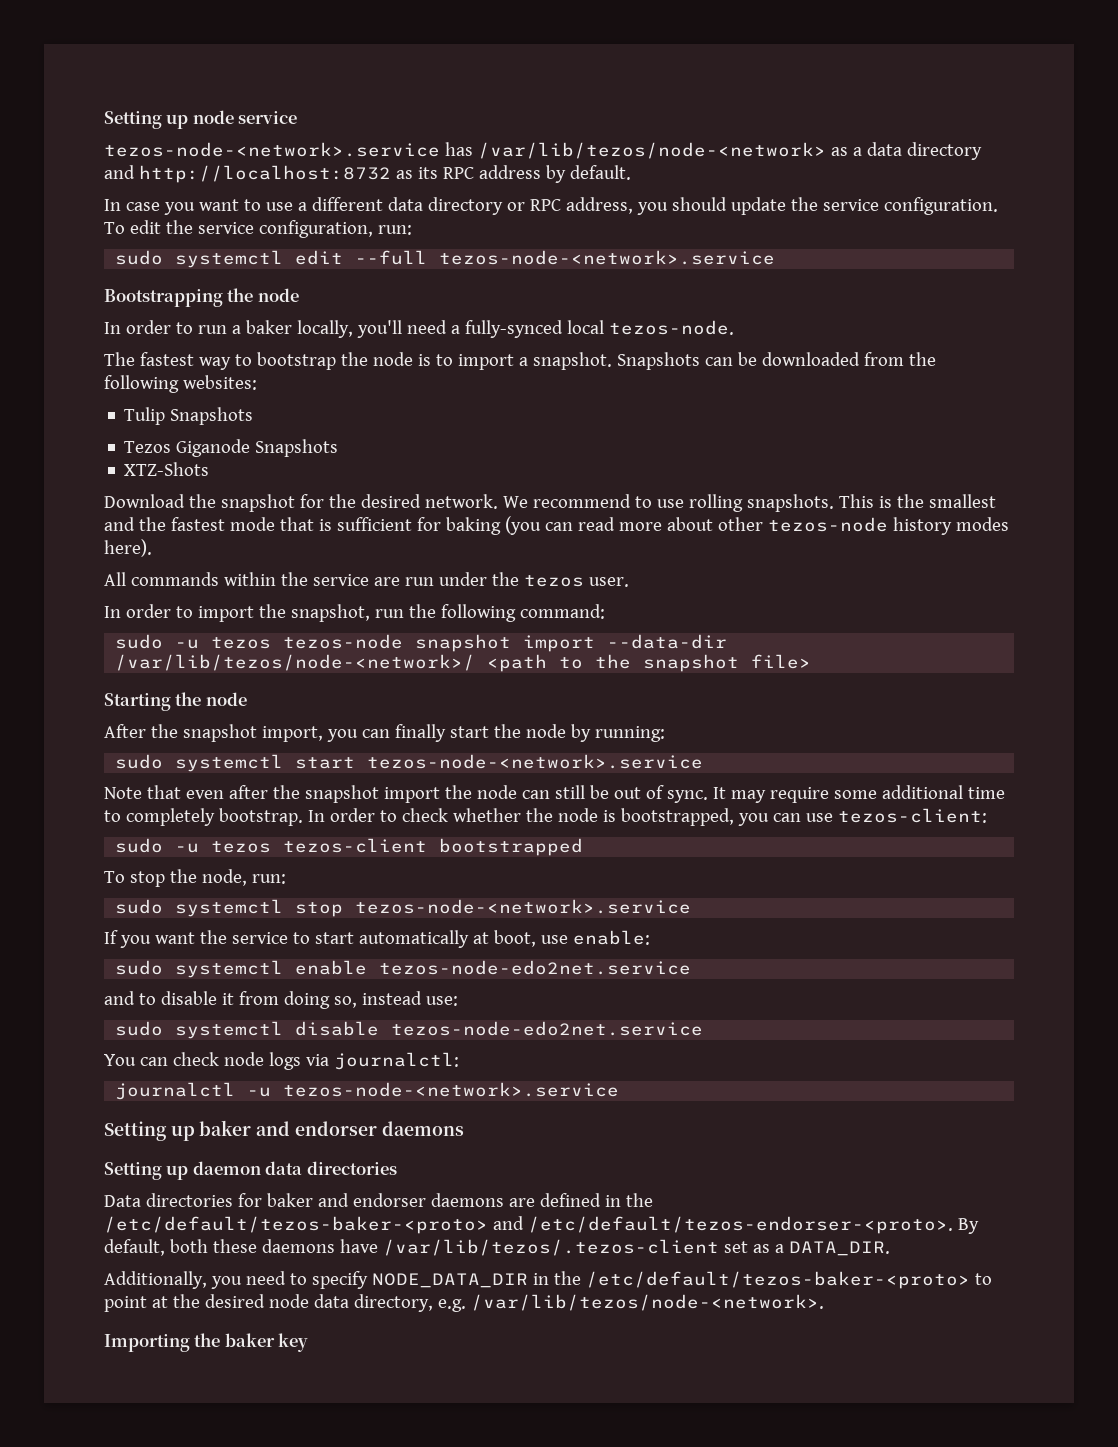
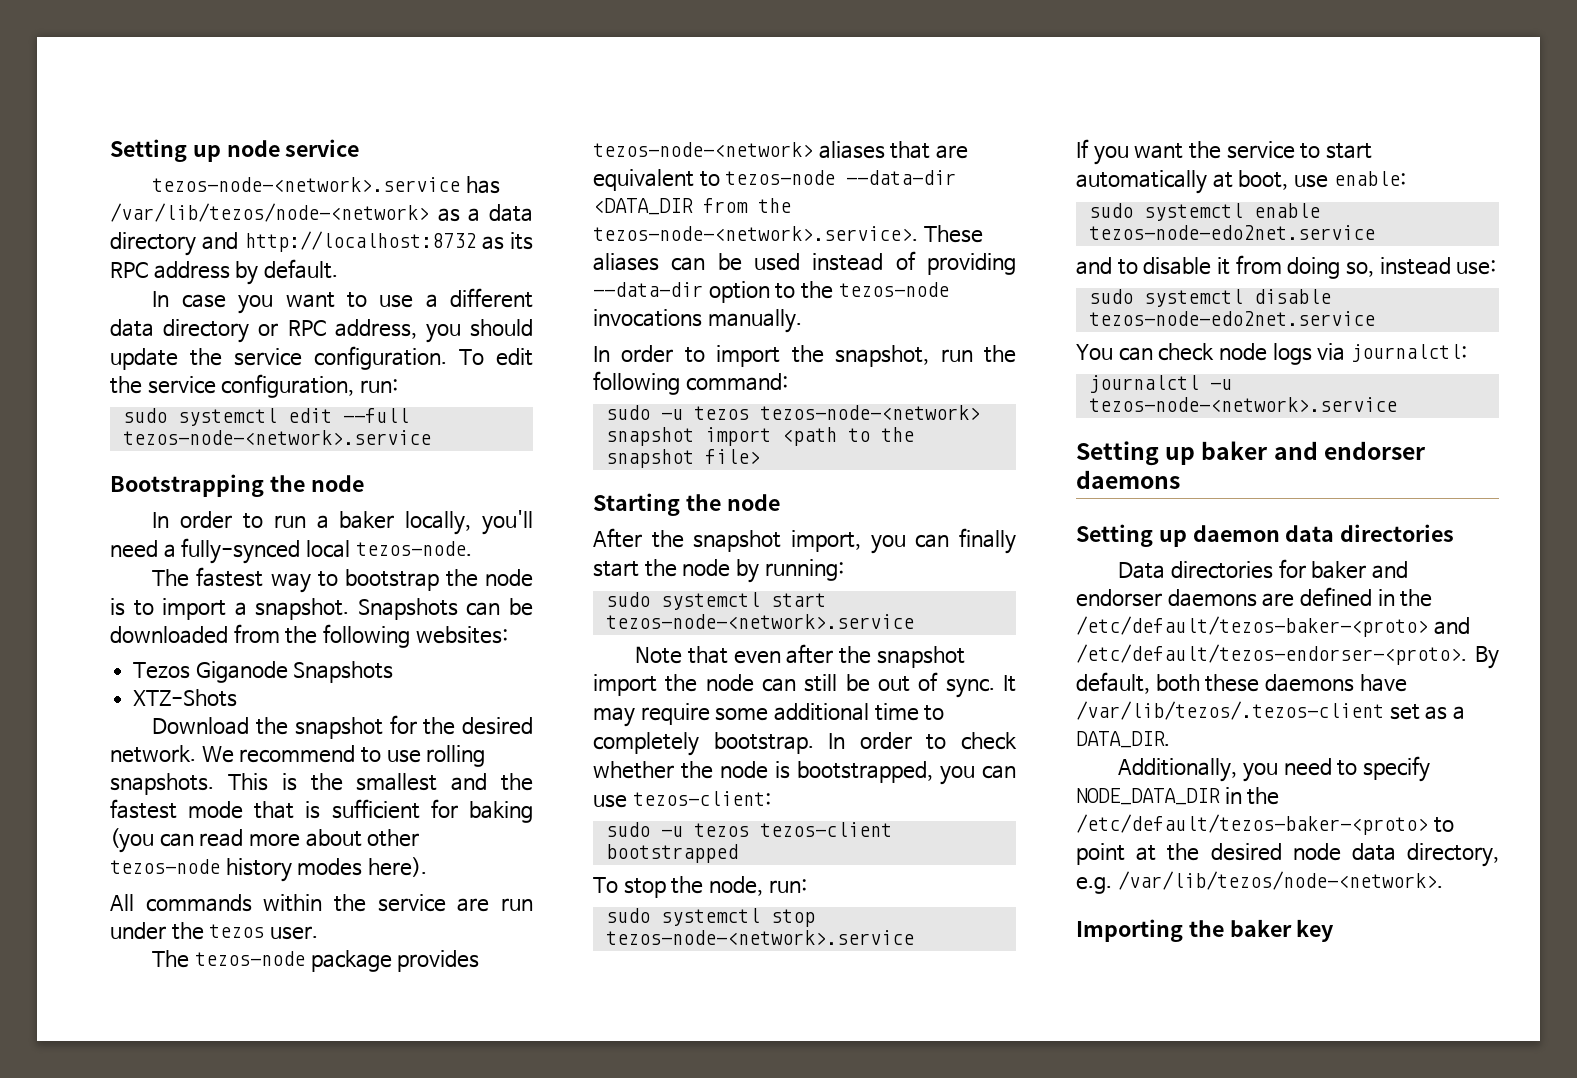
[124,407,254,425] // Tulip Snapshots -> (508, 635) none
(629, 582) none -> [152,950,480,972] [593,141,968,159] [593,169,957,191] [593,198,791,215] [593,225,983,243] [593,251,1017,275] [593,281,949,303] [593,309,802,333] // The tezos-node package provides tezos-node-<network> aliases that are equivalent to tezos-node --data-dir <DATA_DIR from the tezos-node-<network>.service>. These aliases can be used instead of providing --data-dir option to the tezos-node invocations manually.
[283,634,728,652] [115,654,476,671] tezos-node snapshot import --data-dir /var/lib/tezos/node-<network>/ -> [759,405,980,420] [605,427,771,446] tezos-node-<network> snapshot import

